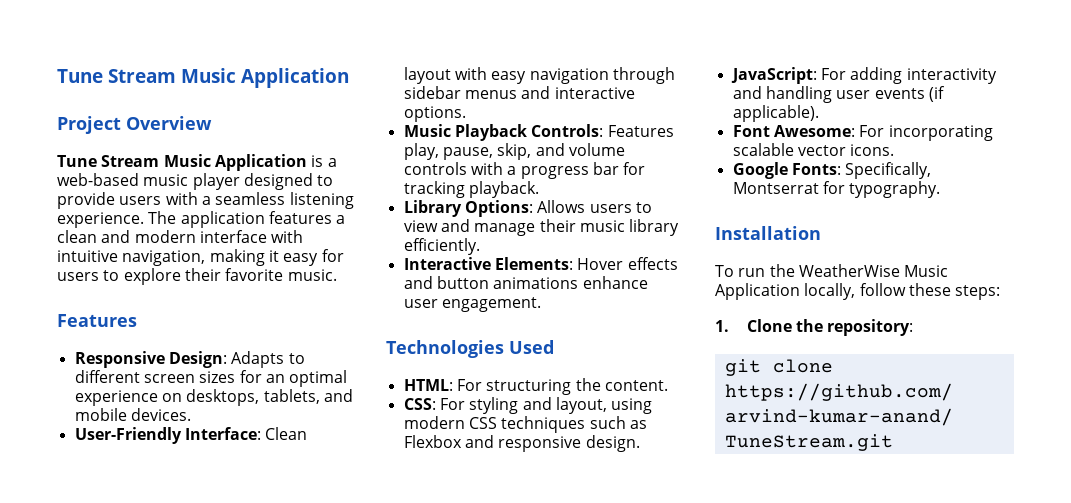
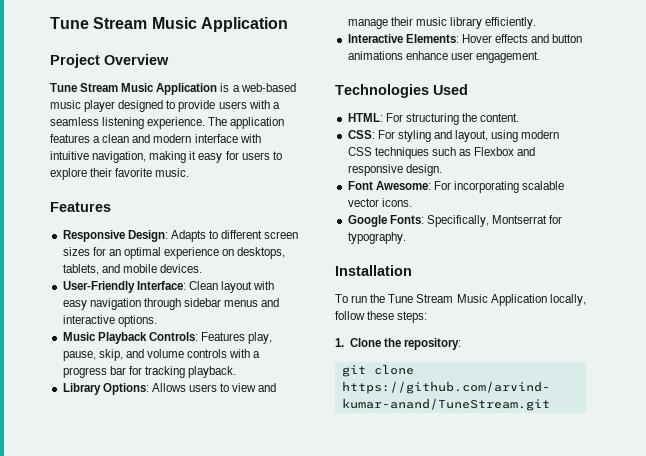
[730,67,997,84] [732,86,945,103] [732,105,819,122] // JavaScript: For adding interactivity and handling user events (if applicable). -> (442, 170) none
[798,264,900,277] WeatherWise -> [388,294,454,303] Tune Stream

